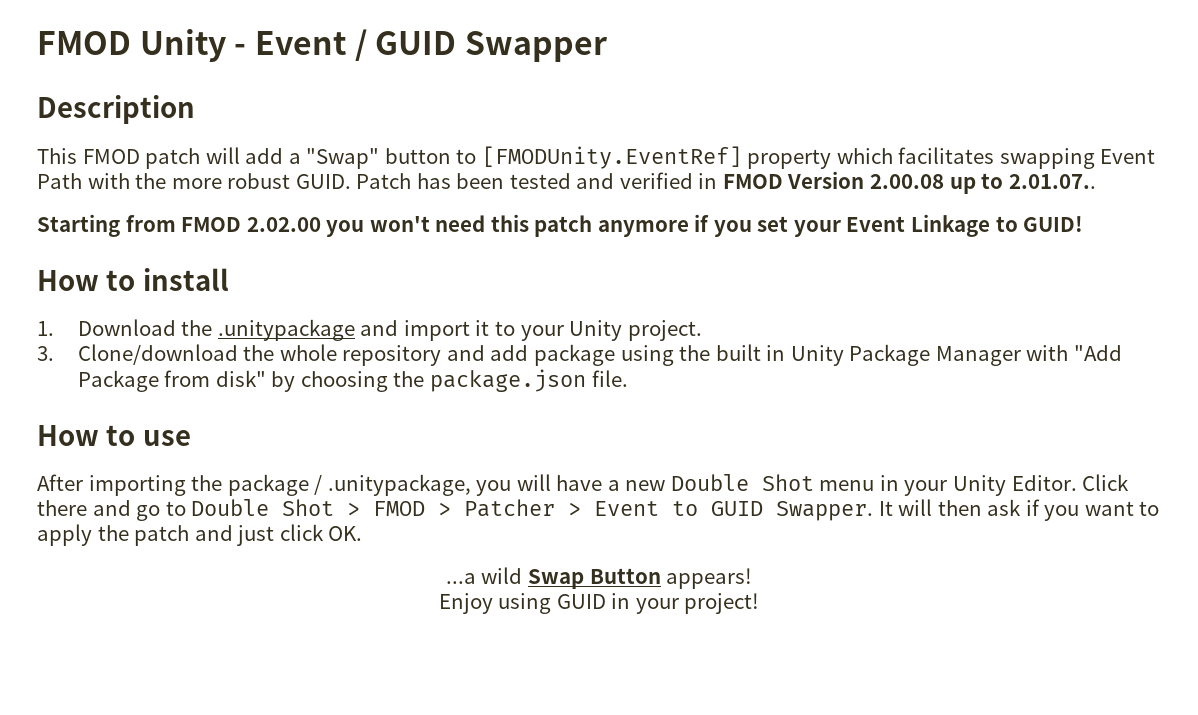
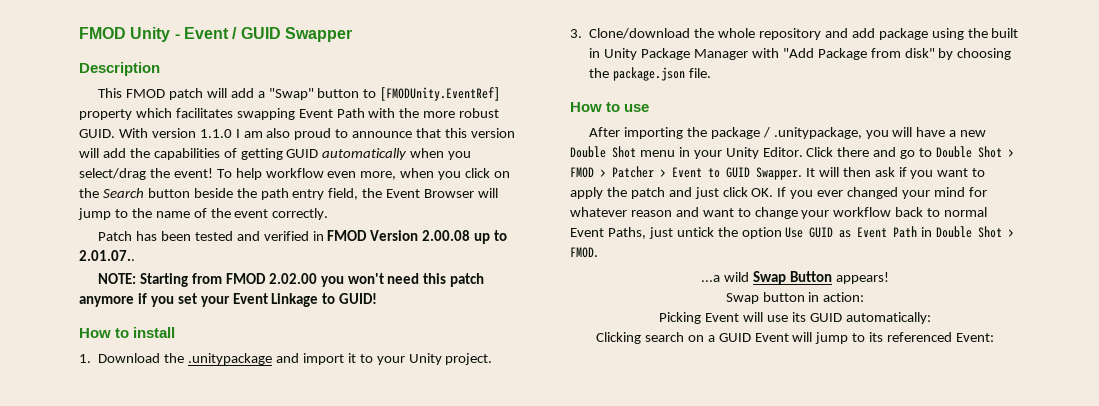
(351, 181) none -> [118,128,515,140] [79,148,472,160] [79,168,511,180] [79,188,499,200] [78,208,329,220] With version 1.1.0 I am also proud to announce that this version will add the capabilities of getting GUID automatically when you select/drag the event! To help workflow even more, when you click on the Search button beside the path entry field, the Event Browser will jump to the name of the event correctly. //
(1096, 181) none -> [98,273,137,284] NOTE:
(363, 533) none -> [777,187,987,199] [570,207,988,219] [570,226,1015,239] [570,247,598,258] If you ever changed your mind for whatever reason and want to change your workflow back to normal Event Paths, just untick the option Use GUID as Event Path in Double Shot > FMOD.
[438,593,760,614] Enjoy using GUID in your project! -> [725,292,865,304] [659,312,931,324] [595,332,995,344] Swap button in action: // Picking Event will use its GUID automatically: // Clicking search on a GUID Event will jump to its referenced Event:

